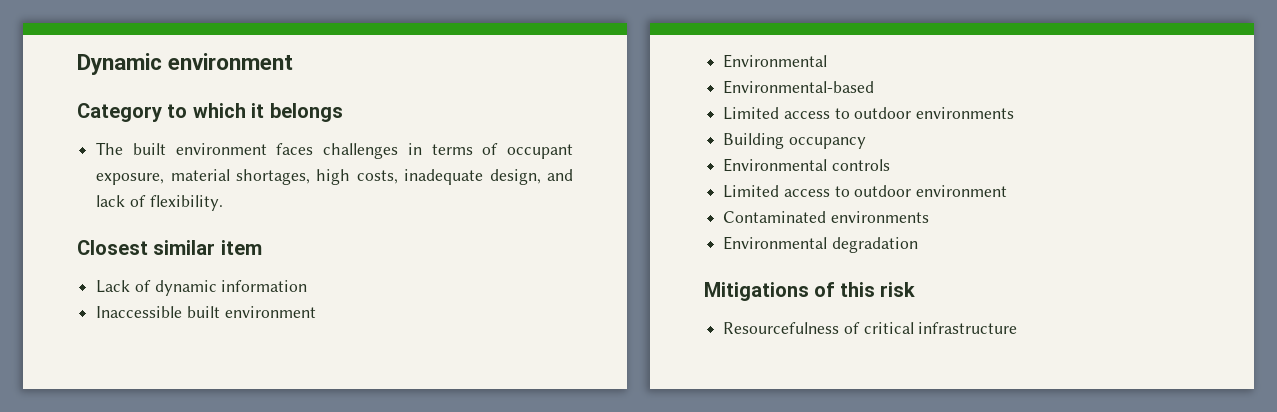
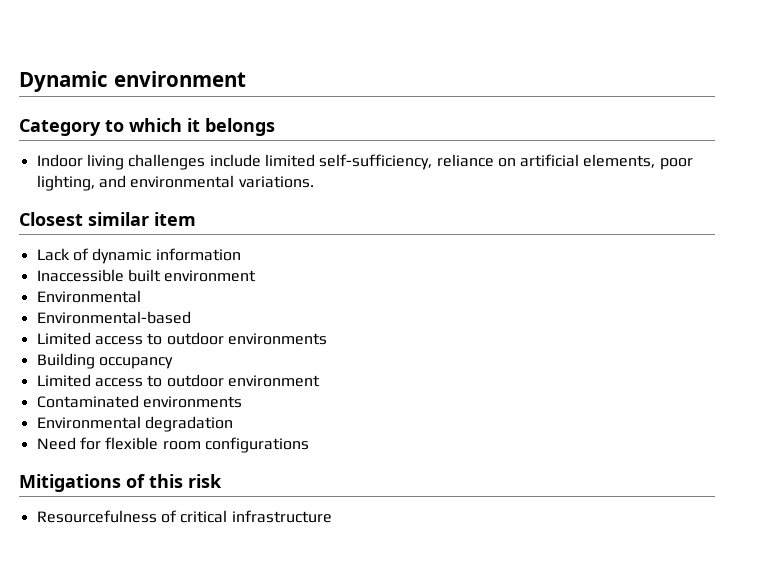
[96,142,573,159] [96,169,574,185] [96,195,223,211] The built environment faces challenges in terms of occupant exposure, material shortages, high costs, inadequate design, and lack of flexibility. -> [36,154,693,170] [36,175,314,191] Indoor living challenges include limited self-sufficiency, reliance on artificial elements, poor lighting, and environmental variations.
[723,158,890,172] // Environmental controls -> (173, 363) none
(918, 245) none -> [36,437,309,453] // Need for flexible room configurations

